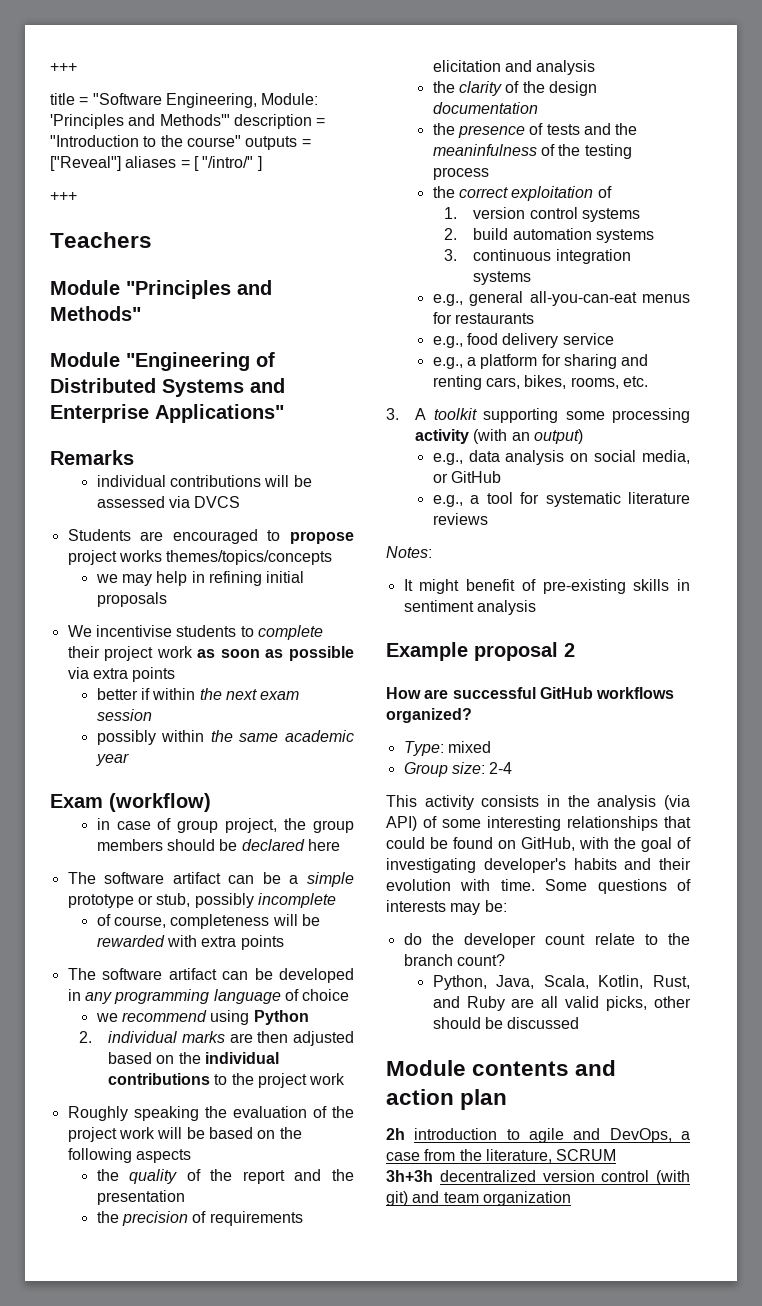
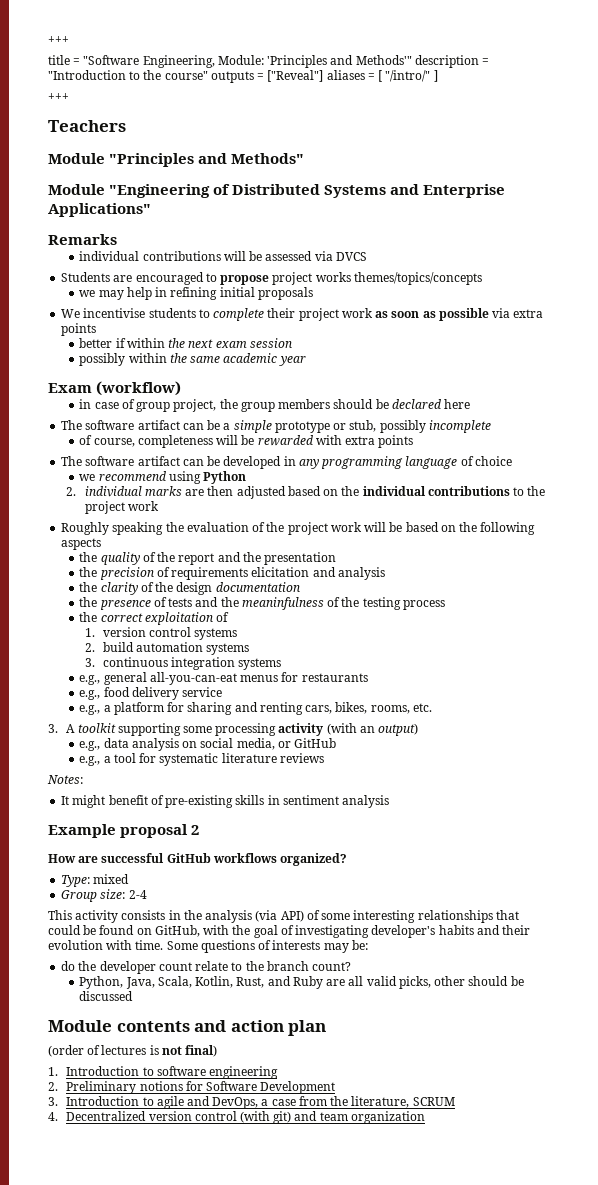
[386,1128,498,1140] 2h introduction -> [48,1045,218,1057] [48,1066,279,1079] [48,1081,336,1094] [48,1096,140,1106] (order of lectures is not final) // 1. Introduction to software engineering // 2. Preliminary notions for Software Development // 3. Introduction
[386,1170,536,1182] 3h+3h decentralized -> [48,1111,147,1121] 4. Decentralized

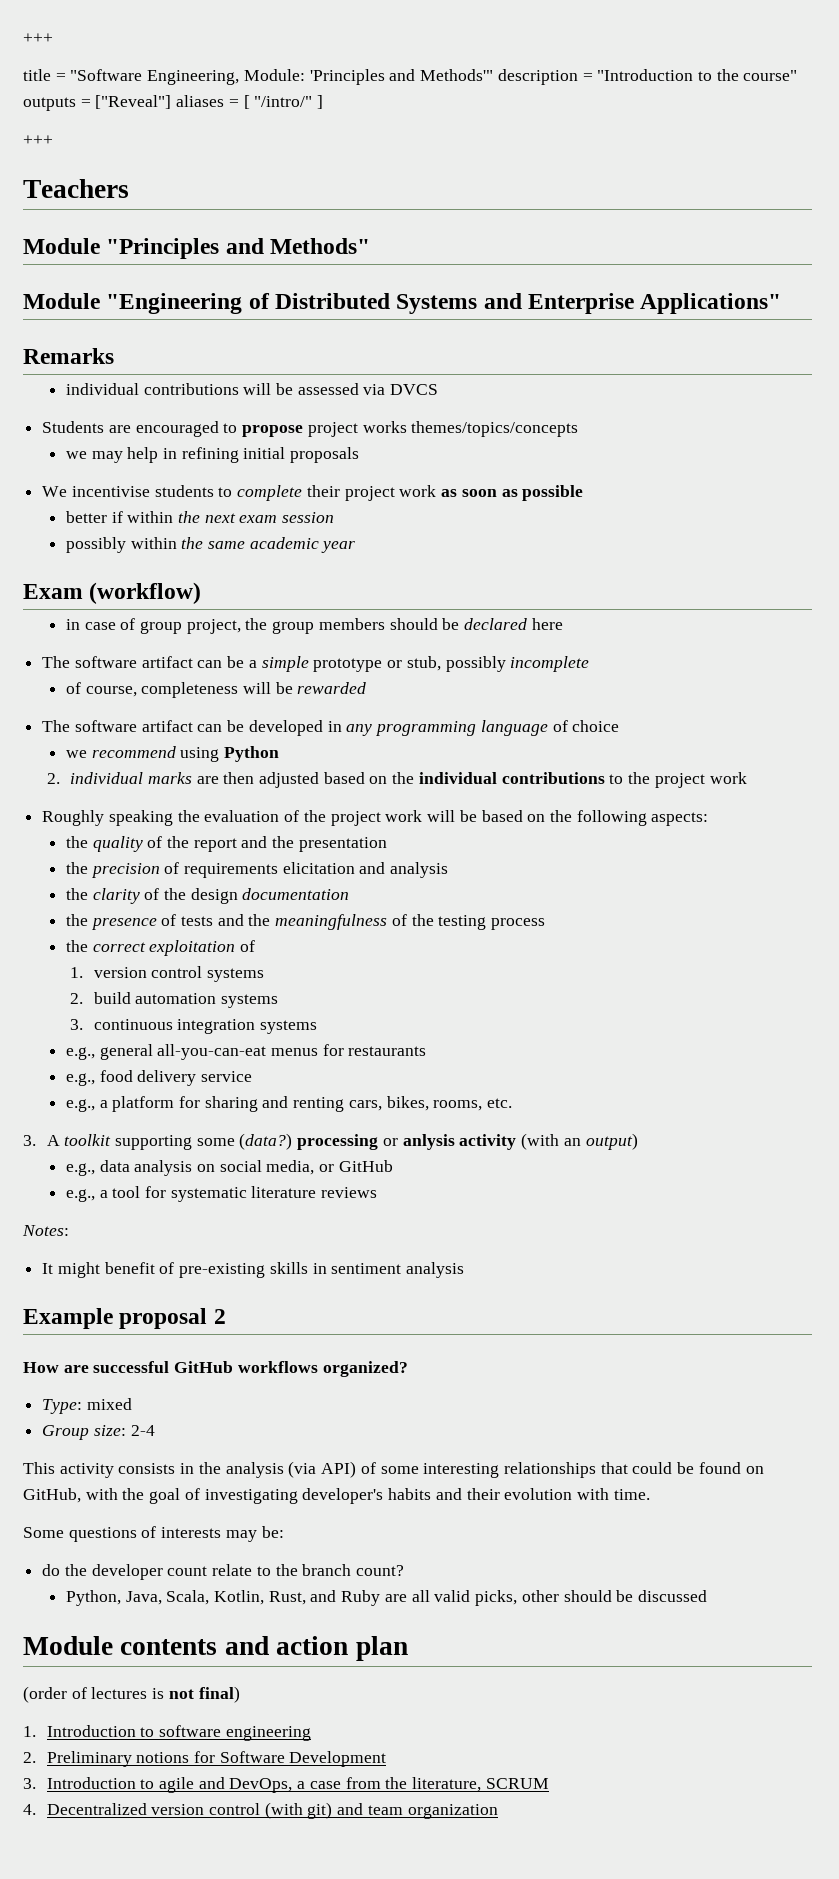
[492,308,544,318] [61,323,97,336] via extra points -> (584, 493) none
[315,435,414,448] with extra points -> (367, 688) none
[61,538,102,550] aspects -> [651,812,709,826] aspects:
[241,597,324,610] meaninfulness -> [275,914,388,930] meaningfulness
[215,723,277,736] processing -> [239,1133,455,1150] (data?) processing or anlysis
(164, 945) none -> (650, 1494) //

